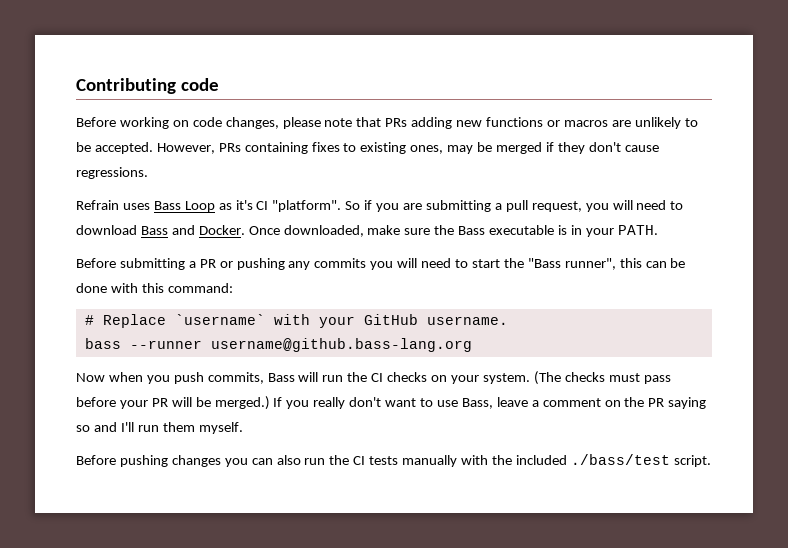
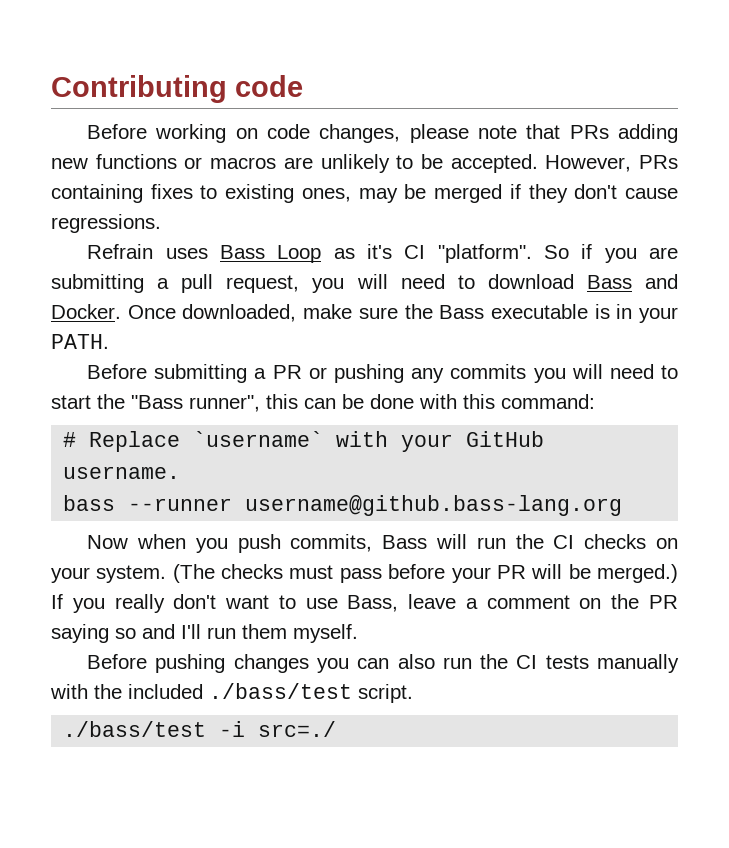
(711, 461) none -> [63,721,337,737] // ./bass/test -i src=./

